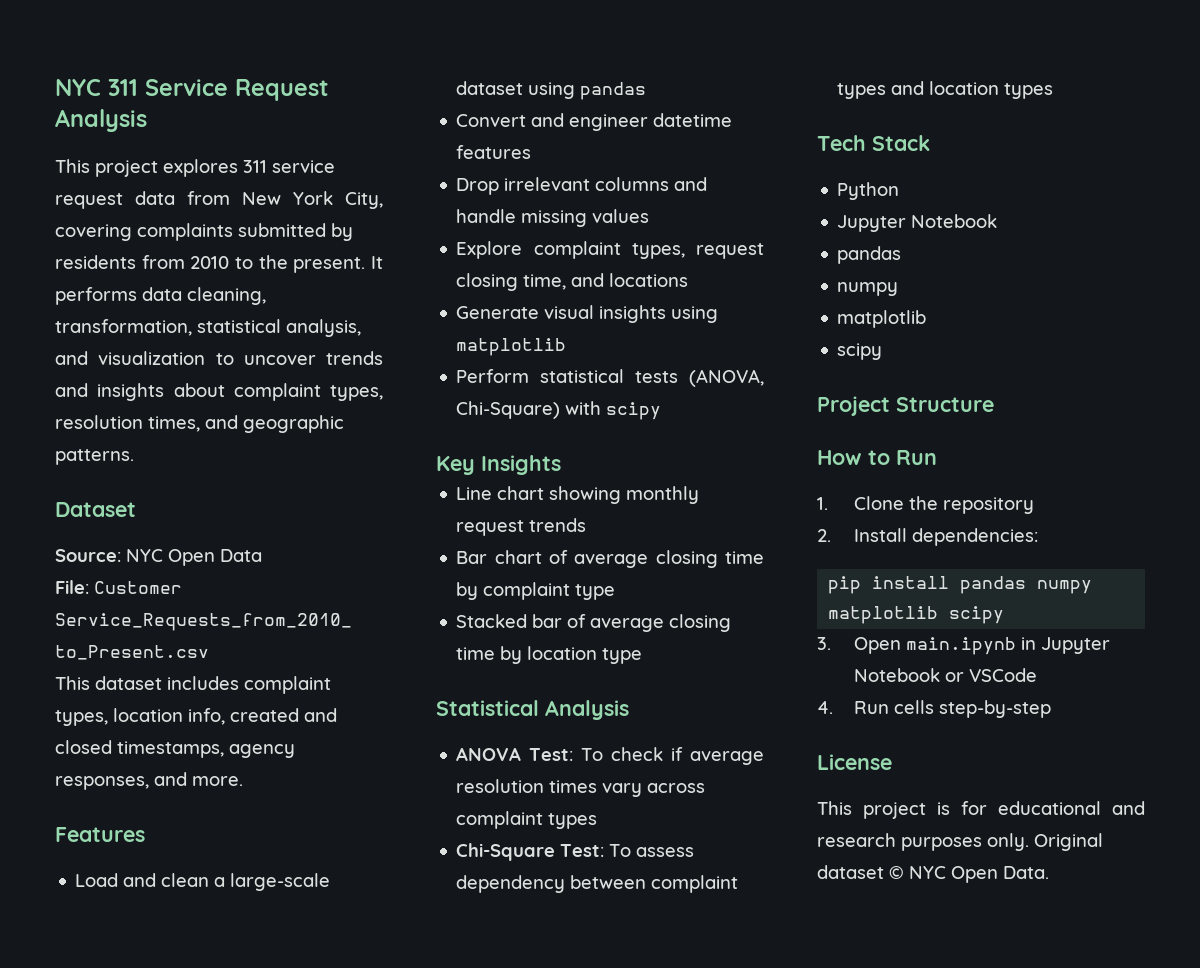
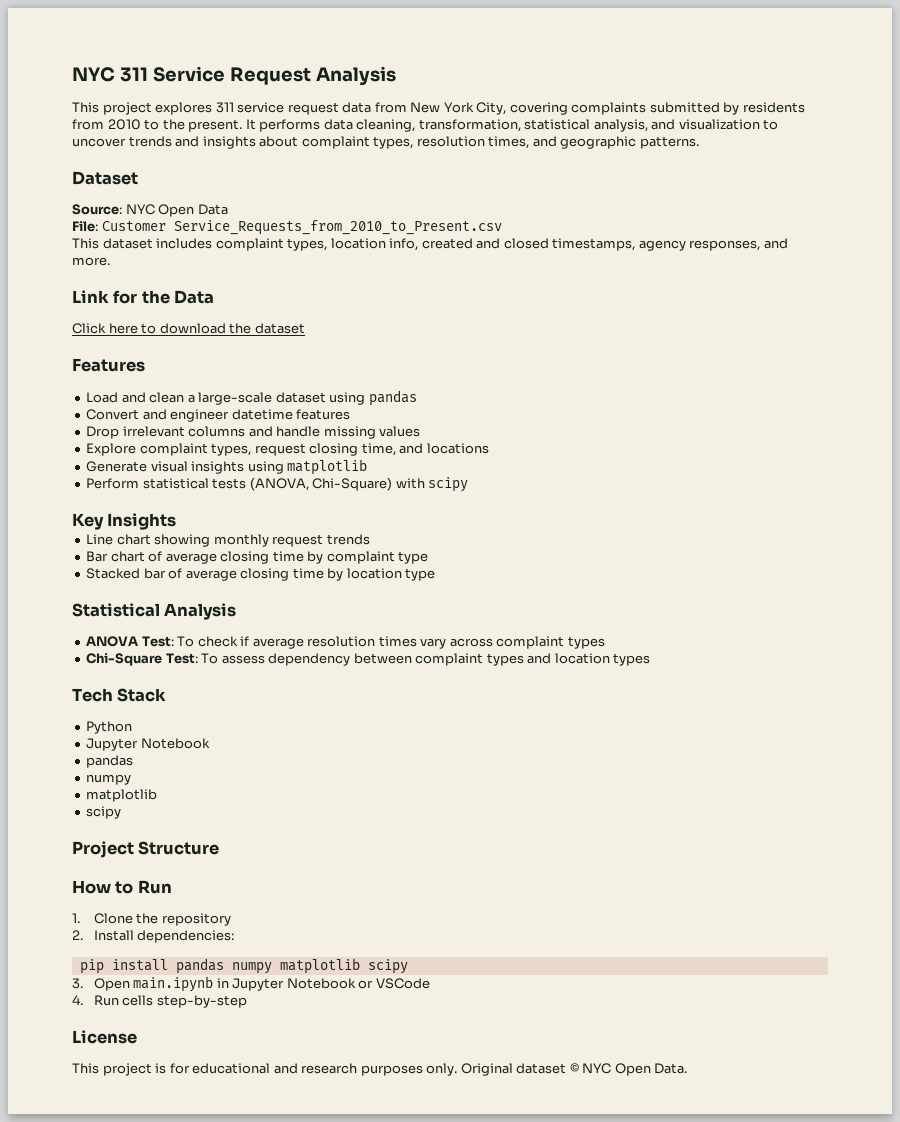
(243, 781) none -> [72,290,215,304] [72,323,305,334] // Link for the Data // Click here to download the dataset

